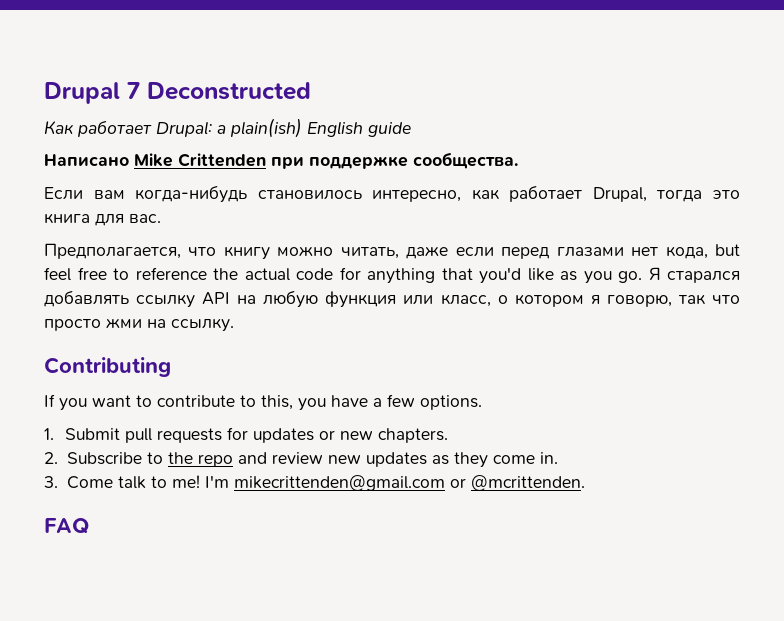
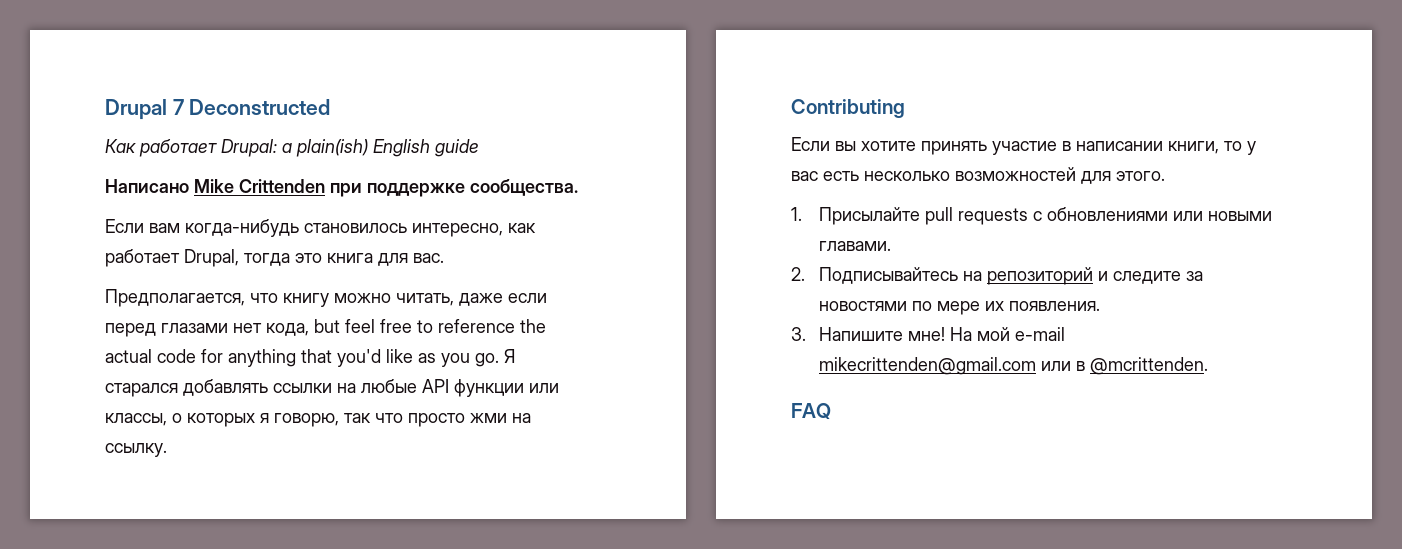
[136,290,584,308] ссылку API на любую функция или класс, о котором -> [273,379,559,397] [105,413,255,427] ссылки на любые API функции или классы, о которых
[44,394,482,411] If you want to contribute to this, you have a few options. -> [791,137,1256,155] [791,167,1165,184] Если вы хотите принять участие в написании книги, то у вас есть несколько возможностей для этого.
[64,428,120,440] Submit -> [819,207,921,225] Присылайте
[226,427,448,443] [44,452,558,468] [44,475,466,491] for updates or new chapters. // 2. Subscribe to the repo and review new updates as they come in. // 3. Come talk to me! I'm mikecrittenden@gmail.com or -> [1033,207,1273,221] [819,241,892,251] [791,267,1204,285] [819,301,1101,315] [791,327,1066,341] [819,357,1086,375] с обновлениями или новыми главами. // 2. Подписывайтесь на репозиторий и следите за новостями по мере их появления. // 3. Напишите мне! На мой e-mail mikecrittenden@gmail.com или в

